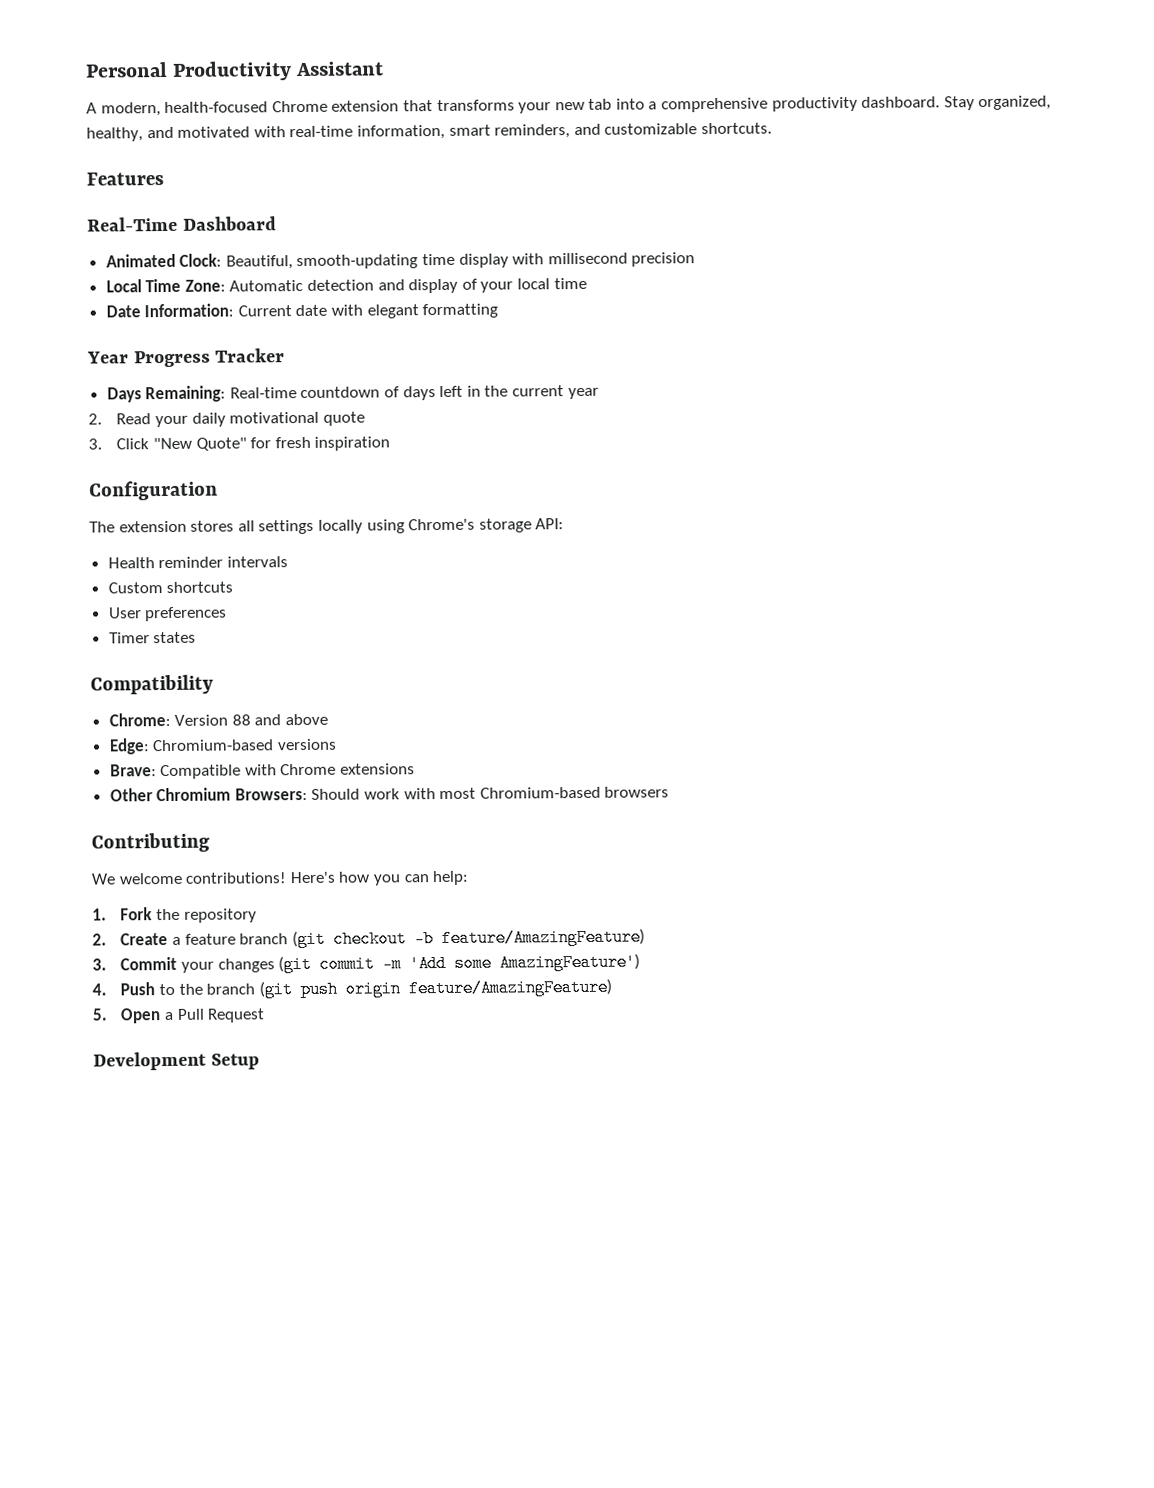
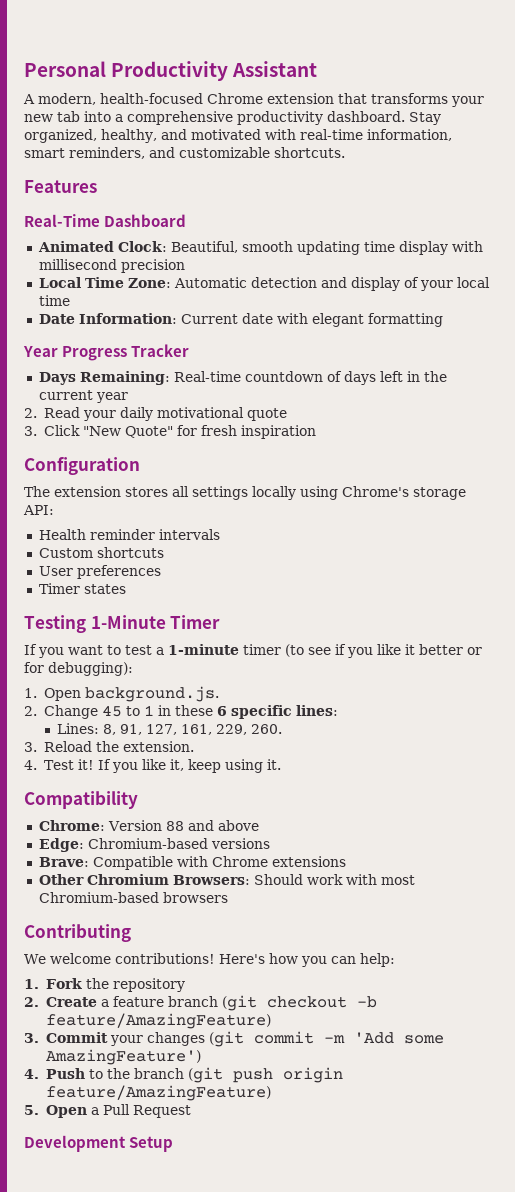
[296,254,419,270] smooth-updating -> [241,241,360,255] smooth updating
(197, 637) none -> [24,615,221,633] [24,644,482,658] [24,662,133,676] [24,686,219,702] [24,705,338,719] [57,723,283,735] [24,741,194,752] [24,759,281,773] // Testing 1-Minute Timer // If you want to test a 1-minute timer (to see if you like it better or for debugging): // 1. Open background.js. // 2. Change 45 to 1 in these 6 specific lines: // Lines: 8, 91, 127, 161, 229, 260. // 3. Reload the extension. // 4. Test it! If you like it, keep using it.

